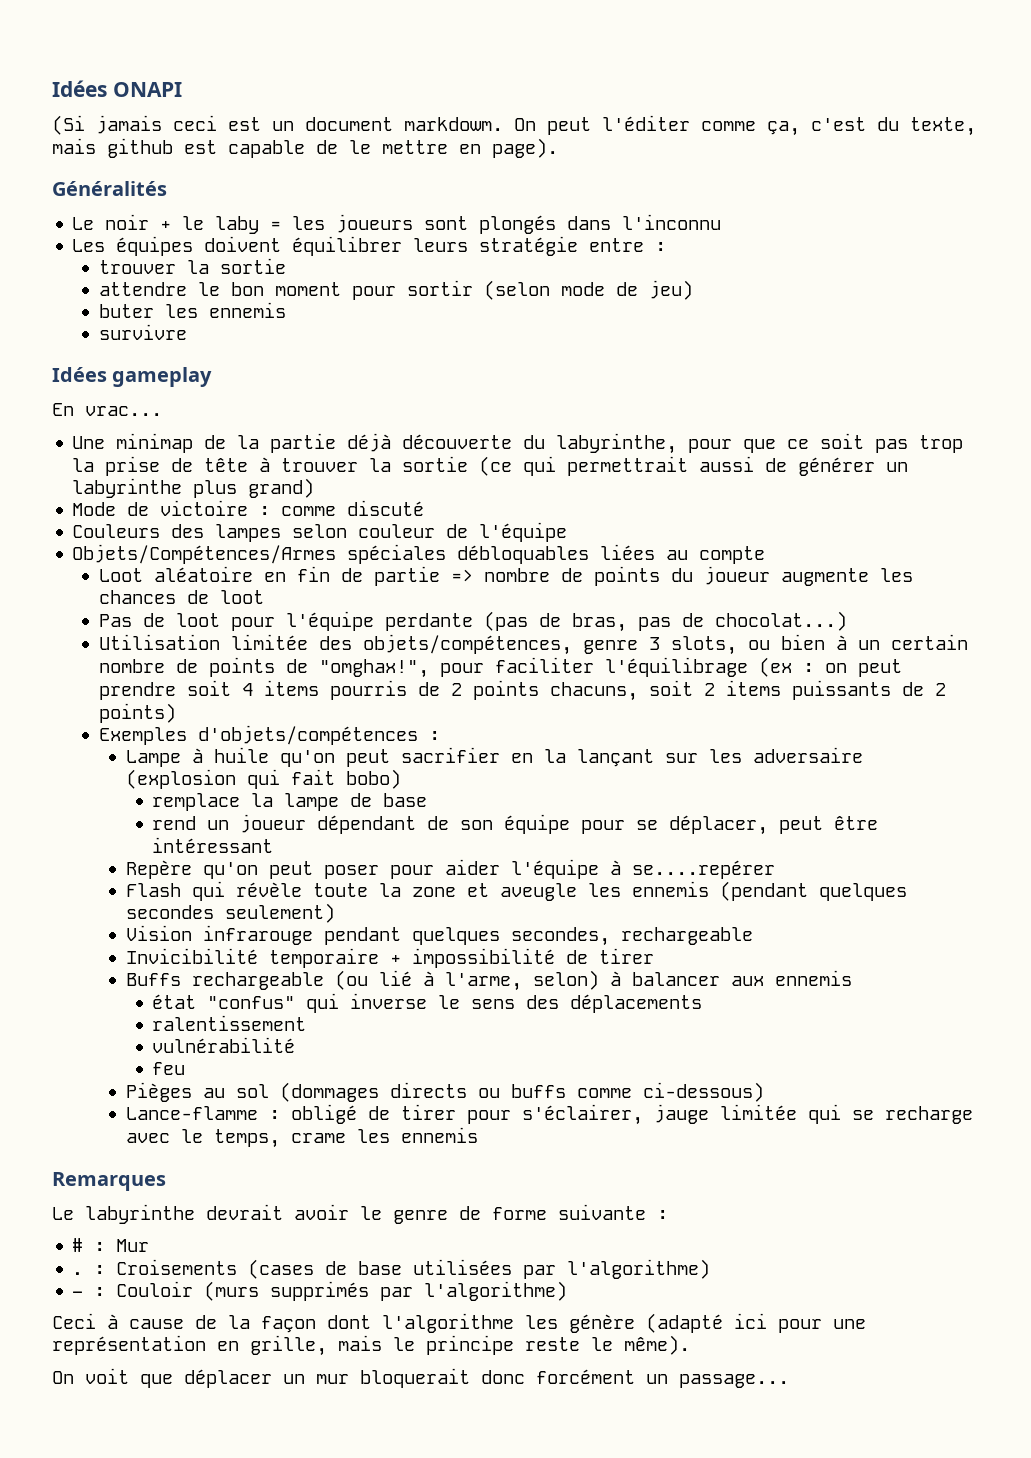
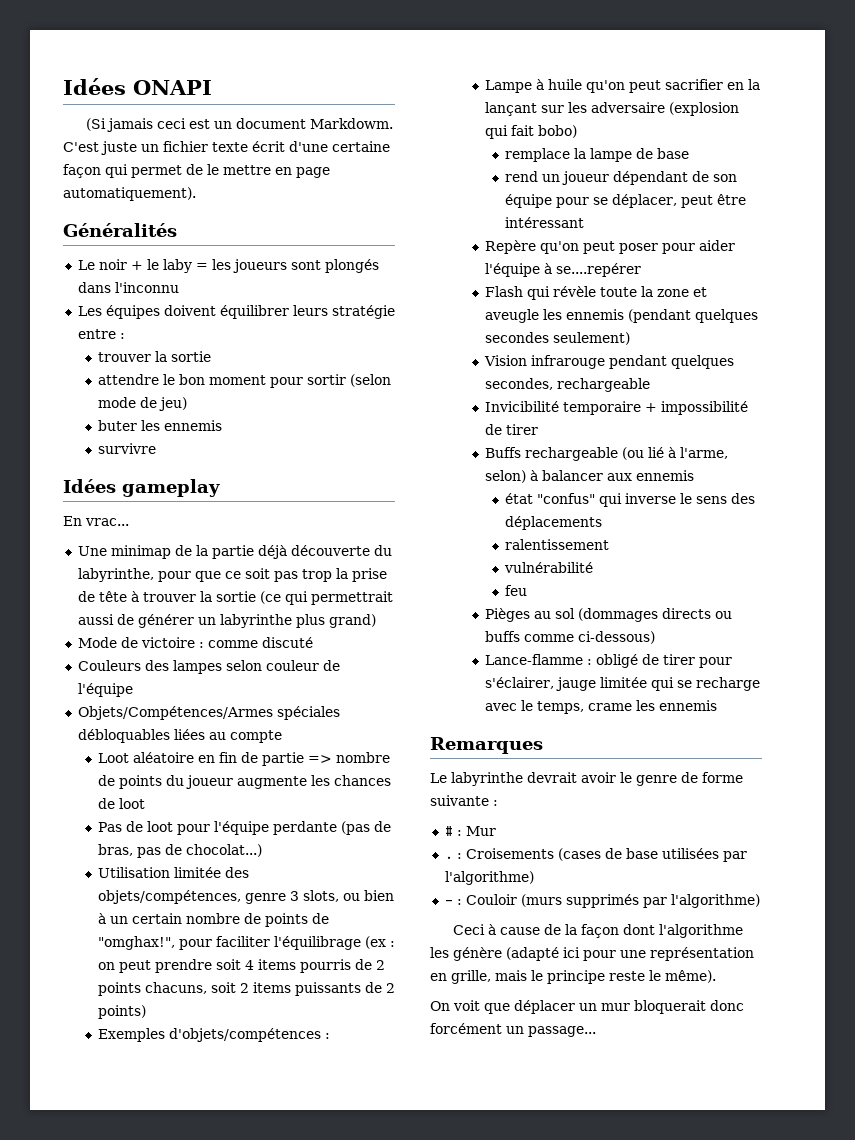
[404,115,976,136] [52,138,305,158] markdowm. On peut l'éditer comme ça, c'est du texte, mais github est capable -> [310,118,394,129] [63,141,390,155] [63,164,182,178] Markdowm. C'est juste un fichier texte écrit d'une certaine façon qui permet
[492,138,558,158] page). -> [296,167,330,178] [63,187,196,201] page automatiquement).

